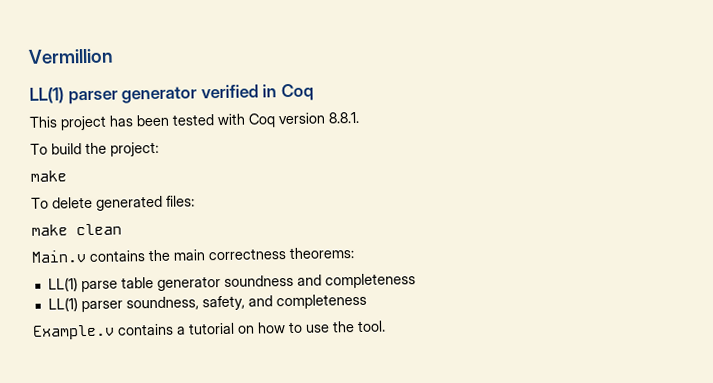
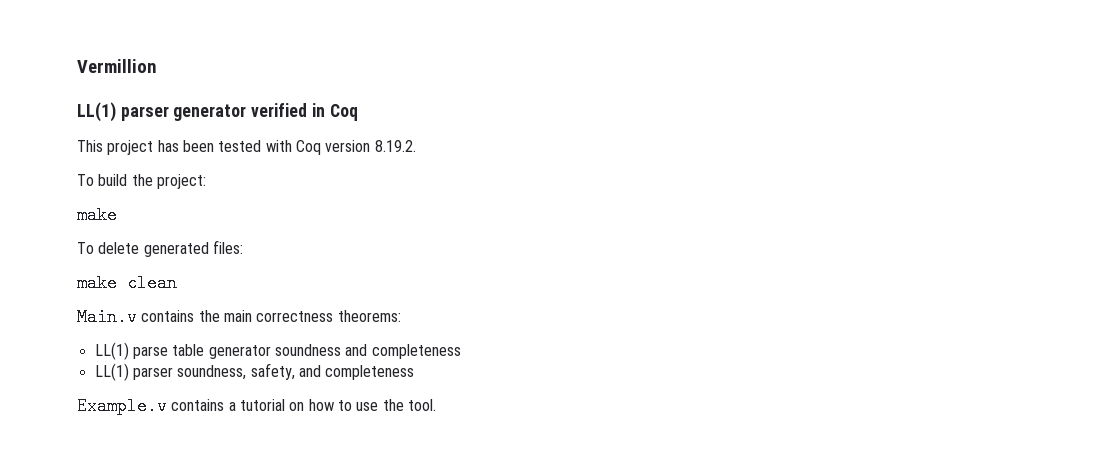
[328,111,359,124] 8.8.1. -> [374,140,416,152] 8.19.2.

